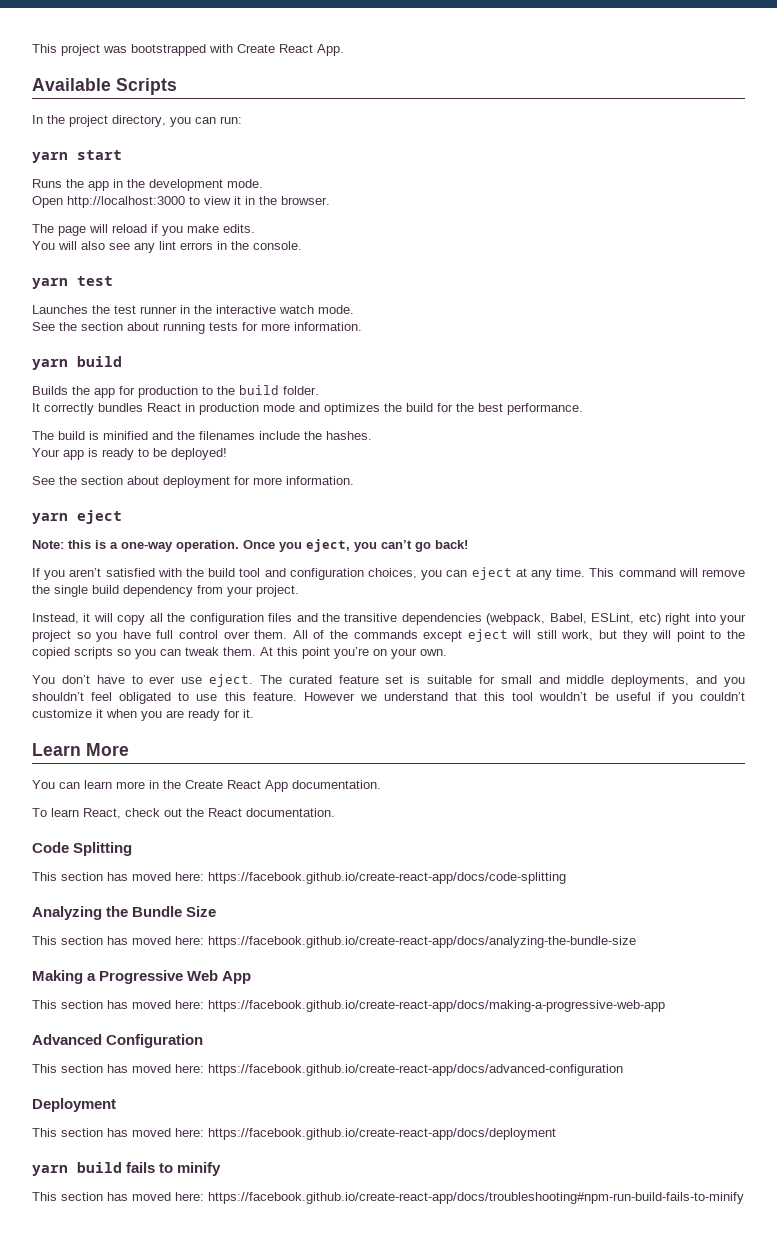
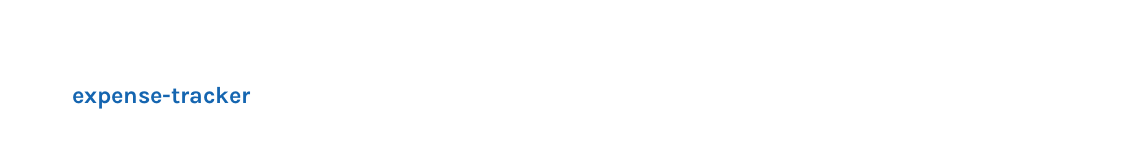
[32,44,344,56] [32,78,177,95] [32,115,242,127] [32,150,122,163] [32,179,263,191] [32,196,330,208] [32,224,255,236] [32,241,302,253] [32,276,113,289] [32,305,354,314] [32,322,362,334] [32,356,122,370] [32,385,319,398] [32,403,583,415] [32,431,372,440] [32,448,227,460] [32,476,354,488] [32,510,122,524] [32,539,468,552] [32,567,746,580] [32,585,299,597] [32,613,747,625] [32,629,746,642] [32,647,447,659] [32,674,746,687] [32,692,745,704] [32,709,254,721] [32,743,129,756] [32,780,381,792] [32,808,335,819] [32,842,133,856] [32,872,566,884] [32,906,217,920] [32,936,636,948] [32,970,252,984] [32,1000,665,1012] [32,1034,204,1048] [32,1064,623,1076] [32,1098,116,1112] [32,1128,556,1140] [32,1162,222,1176] [32,1192,744,1204] This project was bootstrapped with Create React App. // Available Scripts // In the project directory, you can run: // yarn start // Runs the app in the development mode. // Open http://localhost:3000 to view it in the browser. // The page will reload if you make edits. // You will also see any lint errors in the console. // yarn test // Launches the test runner in the interactive watch mode. // See the section about running tests for more information. // yarn build // Builds the app for production to the build folder. // It correctly bundles React in production mode and optimizes the build for the best performance. // The build is minified and the filenames include the hashes. // Your app is ready to be deployed! // See the section about deployment for more information. // yarn eject // Note: this is a one-way operation. Once you eject, you can’t go back! // If you aren’t satisfied with the build tool and configuration choices, you can eject at any time. This command will remove the single build dependency from your project. // Instead, it will copy all the configuration files and the transitive dependencies (webpack, Babel, ESLint, etc) right into your project so you have full control over them. All of the commands except eject will still work, but they will point to the copied scripts so you can tweak them. At this point you’re on your own. // You don’t have to ever use eject. The curated feature set is suitable for small and middle deployments, and you shouldn’t feel obligated to use this feature. However we understand that this tool wouldn’t be useful if you couldn’t customize it when you are ready for it. // Learn More // You can learn more in the Create React App documentation. // To learn React, check out the React documentation. // Code Splitting // This section has moved here: https://facebook.github.io/create-react-app/docs/code-splitting // Analyzing the Bundle Size // This section has moved here: https://facebook.github.io/create-react-app/docs/analyzing-the-bundle-size // Making a Progressive Web App // This section has moved here: https://facebook.github.io/create-react-app/docs/making-a-progressive-web-app // Advanced Configuration // This section has moved here: https://facebook.github.io/create-react-app/docs/advanced-configuration // Deployment // This section has moved here: https://facebook.github.io/create-react-app/docs/deployment // yarn build fails to minify // This section has moved here: https://facebook.github.io/create-react-app/docs/troubleshooting#npm-run-build-fails-to-minify -> [72,86,251,109] expense-tracker

